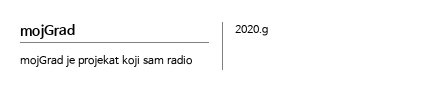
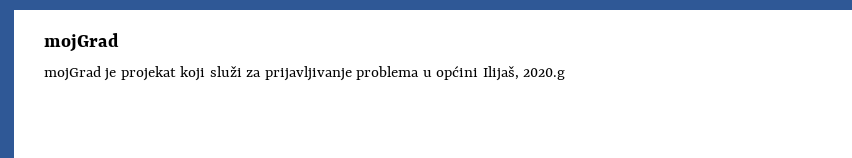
[142,55,192,65] sam radio -> [209,66,519,81] služi za prijavljivanje problema u općini Ilijaš,

